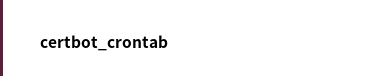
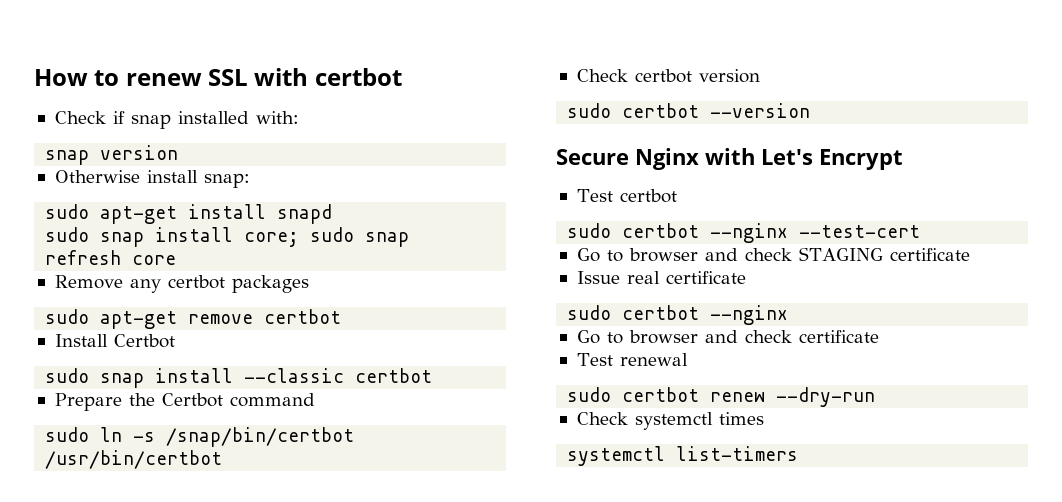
[40,35,168,51] certbot_crontab -> [34,68,402,86] [54,111,299,129] [45,145,179,165] [54,170,250,188] [45,204,333,224] [45,227,410,247] [45,250,177,265] [54,275,309,293] [45,309,342,329] [54,334,175,348] [45,368,433,388] [54,393,315,411] [45,427,355,447] [45,450,223,469] [576,69,760,83] [567,103,811,118] [556,148,903,170] [576,189,677,203] [567,223,921,243] [576,247,970,262] [576,271,746,284] [567,305,789,325] [576,330,879,344] [576,353,688,366] [567,387,876,407] [576,412,764,430] [567,446,799,466] How to renew SSL with certbot // Check if snap installed with: // snap version // Otherwise install snap: // sudo apt-get install snapd // sudo snap install core; sudo snap refresh core // Remove any certbot packages // sudo apt-get remove certbot // Install Certbot // sudo snap install --classic certbot // Prepare the Certbot command // sudo ln -s /snap/bin/certbot /usr/bin/certbot // Check certbot version // sudo certbot --version // Secure Nginx with Let's Encrypt // Test certbot // sudo certbot --nginx --test-cert // Go to browser and check STAGING certificate // Issue real certificate // sudo certbot --nginx // Go to browser and check certificate // Test renewal // sudo certbot renew --dry-run // Check systemctl times // systemctl list-timers

